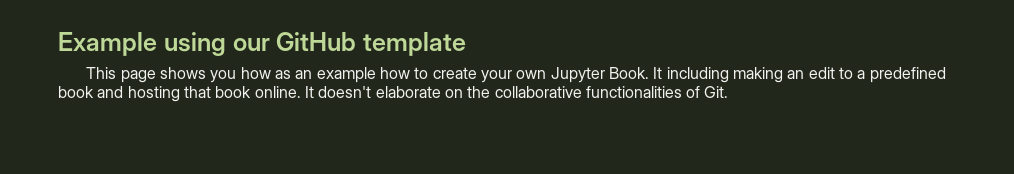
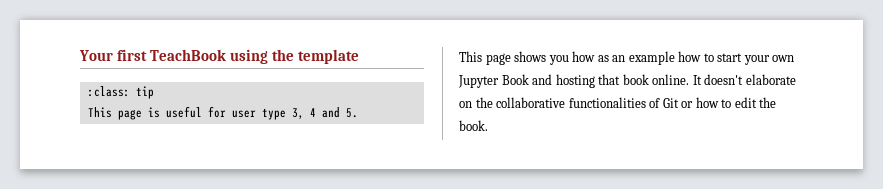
[58,32,466,56] Example using our GitHub template -> [79,49,360,64] [87,86,154,99] [87,106,358,120] Your first TeachBook using the template // :class: tip // This page is useful for user type 3, 4 and 5.
[432,67,477,79] create -> [717,53,743,62] start
[608,67,946,83] [58,86,94,98] Book. It including making an edit to a predefined book -> [501,74,529,85] Book
[704,86,729,98] Git. -> [662,97,777,108] [459,120,488,131] Git or how to edit the book.

